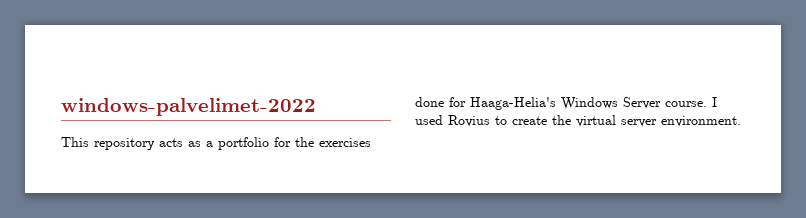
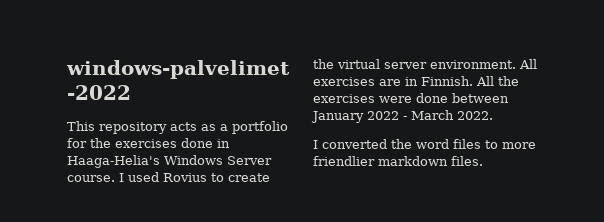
[449,97,466,107] for -> [217,139,230,148] in
(741, 121) none -> [519,59,537,69] [313,76,519,86] [313,93,509,103] [311,110,493,123] [313,139,536,149] [313,156,483,166] All exercises are in Finnish. All the exercises were done between January 2022 - March 2022. // I converted the word files to more friendlier markdown files.

